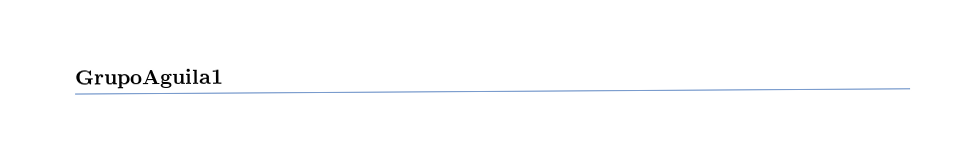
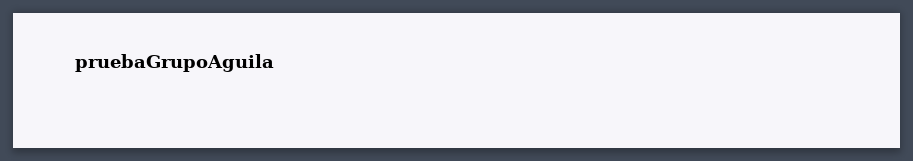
[74,68,224,89] GrupoAguila1 -> [75,54,274,72] pruebaGrupoAguila

